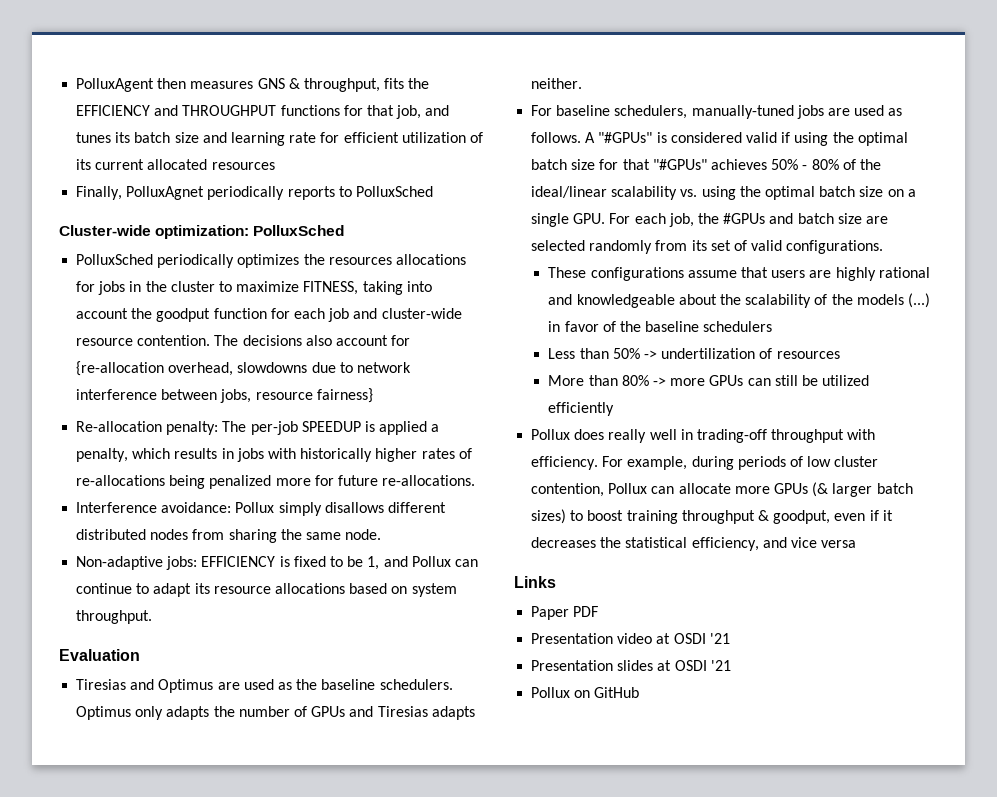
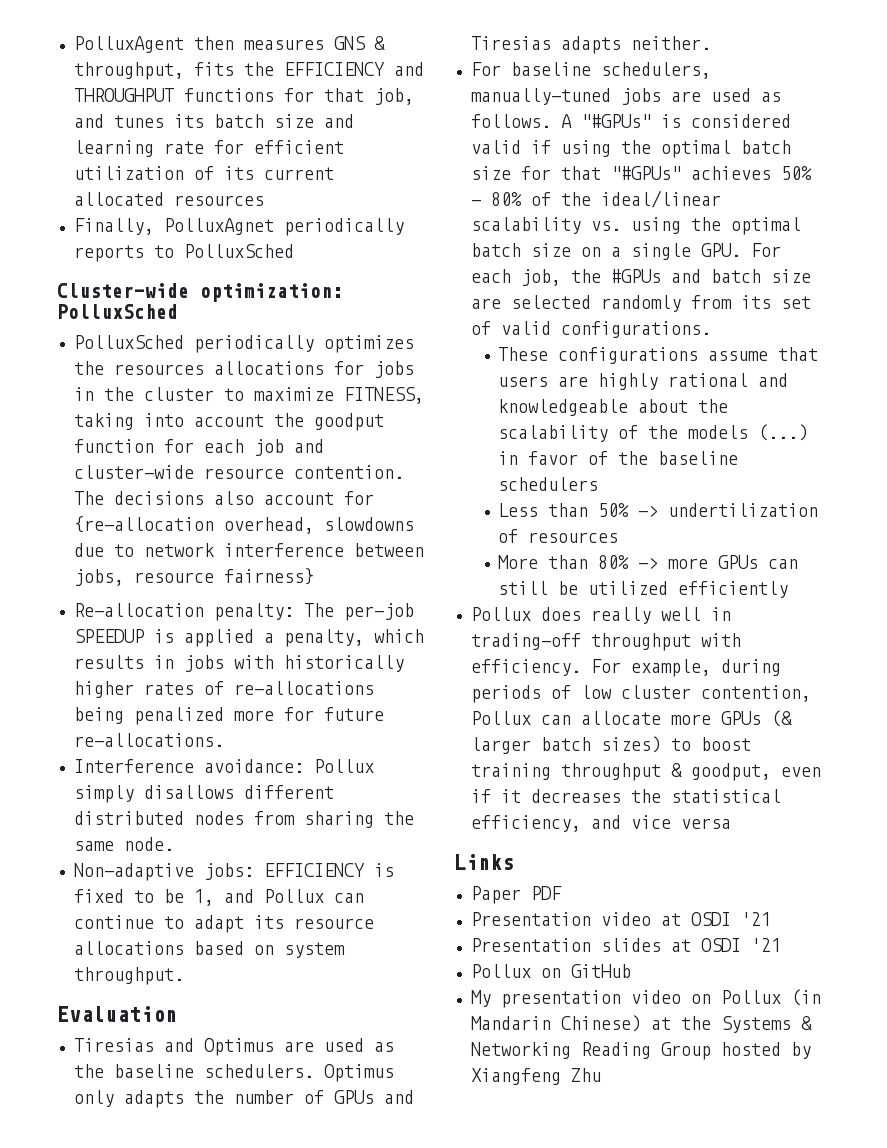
(640, 692) none -> [470,989,821,1008] [470,1015,812,1033] [470,1042,811,1060] [470,1068,601,1085] // My presentation video on Pollux (in Mandarin Chinese) at the Systems & Networking Reading Group hosted by Xiangfeng Zhu

